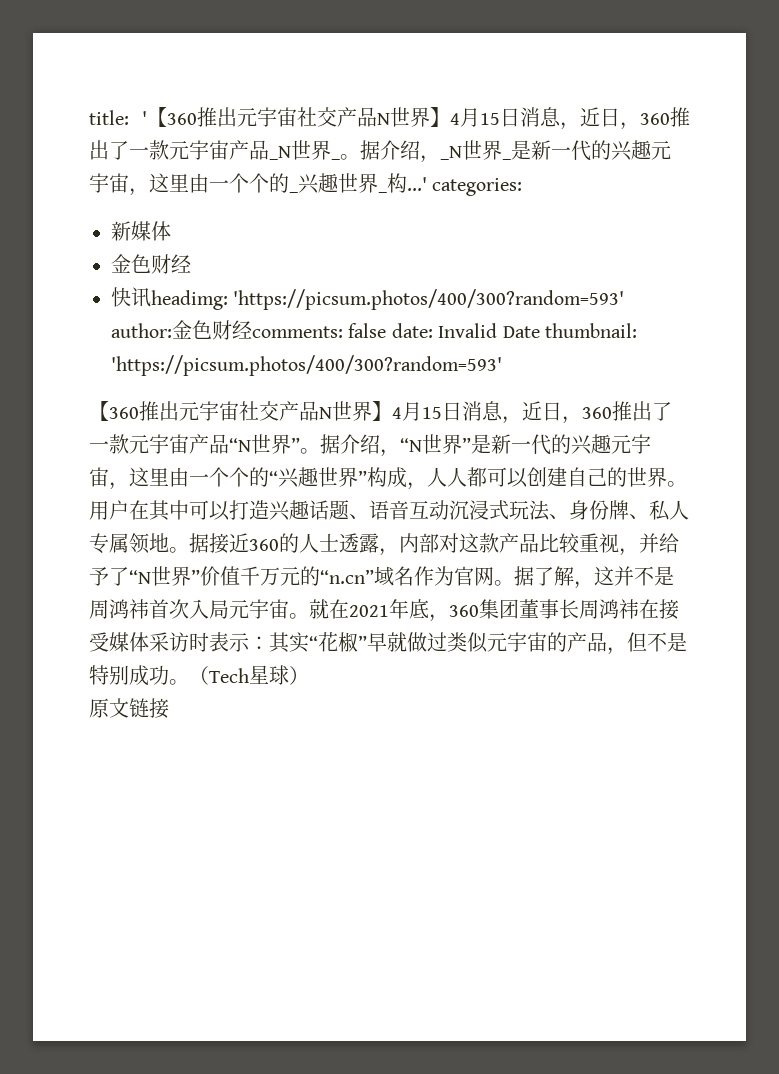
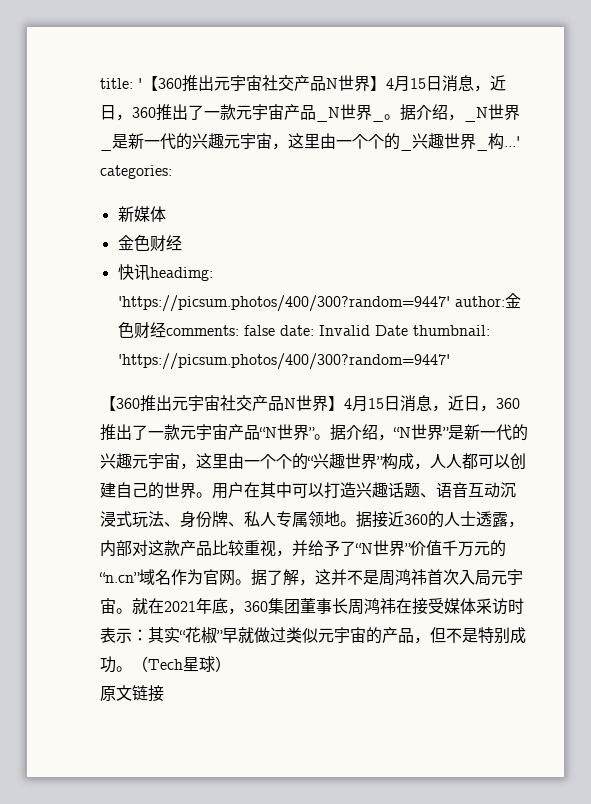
[233,289,625,310] 'https://picsum.photos/400/300?random=593' -> [117,295,450,312] 'https://picsum.photos/400/300?random=9447'
[111,355,502,376] 'https://picsum.photos/400/300?random=593' -> [117,353,450,370] 'https://picsum.photos/400/300?random=9447'

